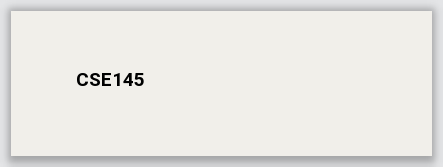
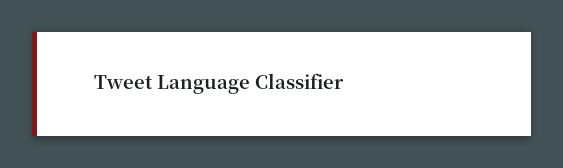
[76,73,145,86] CSE145 -> [94,73,344,94] Tweet Language Classifier

